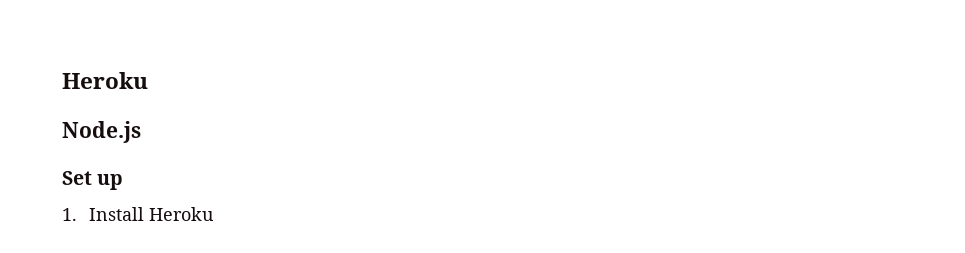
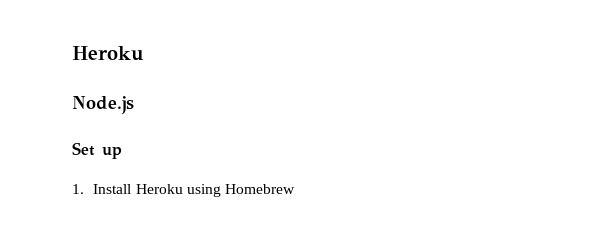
(215, 214) none -> [186,184,295,197] using Homebrew

